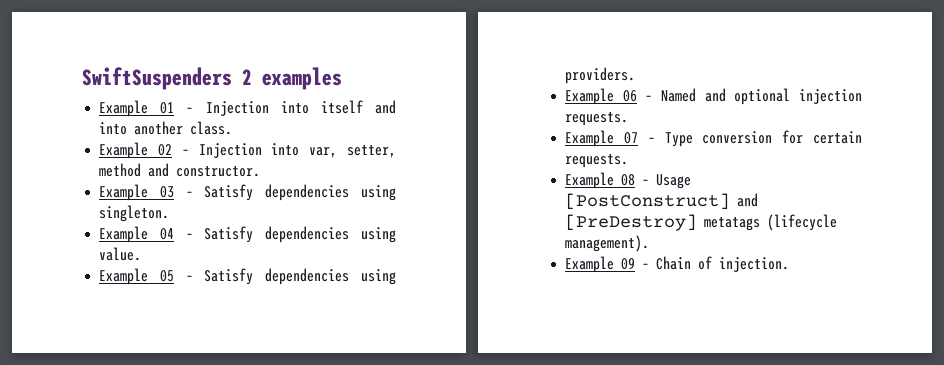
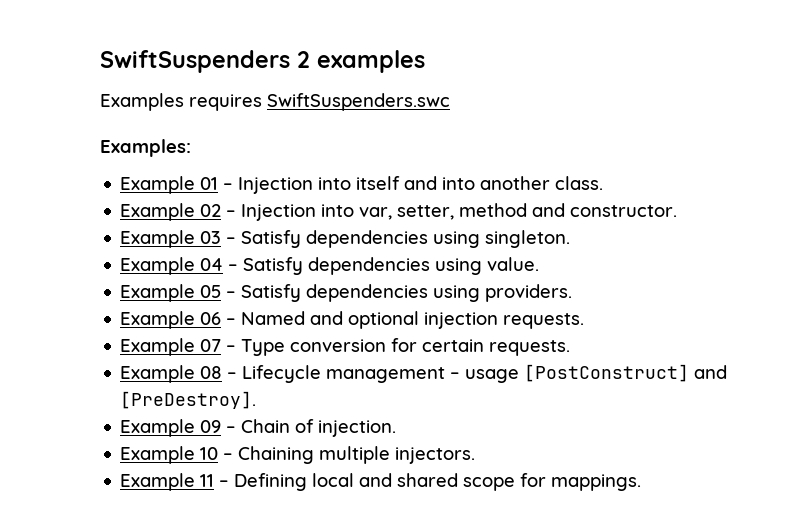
(342, 78) none -> [100,93,450,111] [100,139,191,157] // Examples requires SwiftSuspenders.swc // Examples:
[656,174,692,189] [565,193,759,210] [565,214,838,231] [565,235,650,252] Usage [PostConstruct] and [PreDestroy] metatags (lifecycle management). -> [242,364,728,383] [120,391,257,409] Lifecycle management – usage [PostConstruct] and [PreDestroy].
(790, 264) none -> [120,446,476,464] [120,473,642,491] // Example 10 – Chaining multiple injectors. // Example 11 – Defining local and shared scope for mappings.

